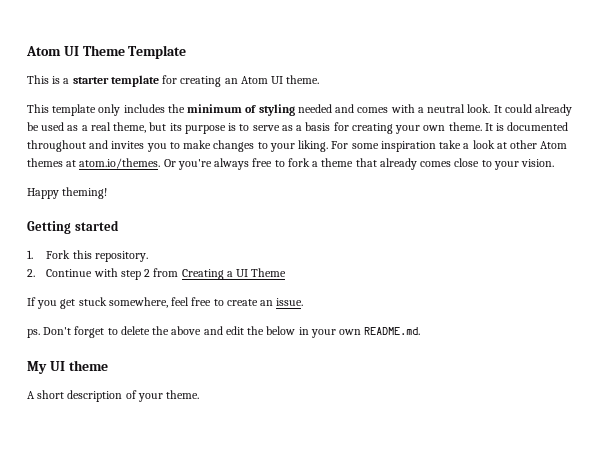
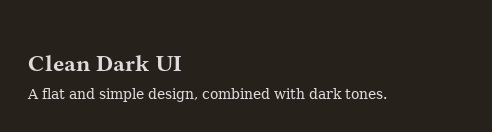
[26,45,187,59] [27,75,320,87] [27,104,573,116] [27,122,569,134] [27,140,568,152] [27,158,555,170] [27,187,108,199] [27,220,119,234] [27,250,148,262] [27,268,287,280] [27,297,304,309] [27,326,421,338] [27,360,108,374] [27,390,200,402] Atom UI Theme Template // This is a starter template for creating an Atom UI theme. // This template only includes the minimum of styling needed and comes with a neutral look. It could already be used as a real theme, but its purpose is to serve as a basis for creating your own theme. It is documented throughout and invites you to make changes to your liking. For some inspiration take a look at other Atom themes at atom.io/themes. Or you're always free to fork a theme that already comes close to your vision. // Happy theming! // Getting started // 1. Fork this repository. // 2. Continue with step 2 from Creating a UI Theme // If you get stuck somewhere, feel free to create an issue. // ps. Don't forget to delete the above and edit the below in your own README.md. // My UI theme // A short description of your theme. -> [28,55,182,71] [27,88,387,102] Clean Dark UI // A flat and simple design, combined with dark tones.

